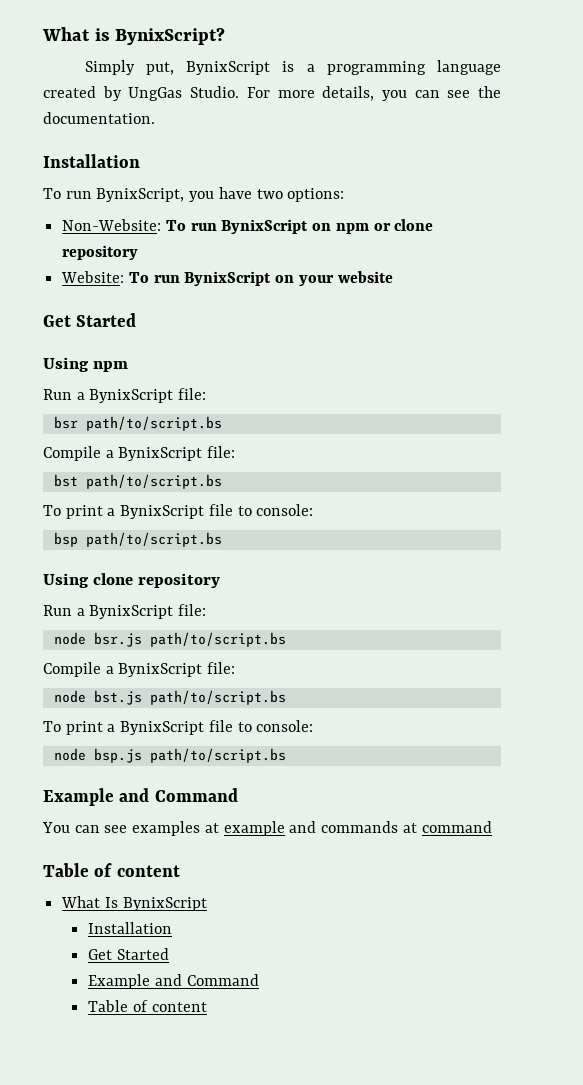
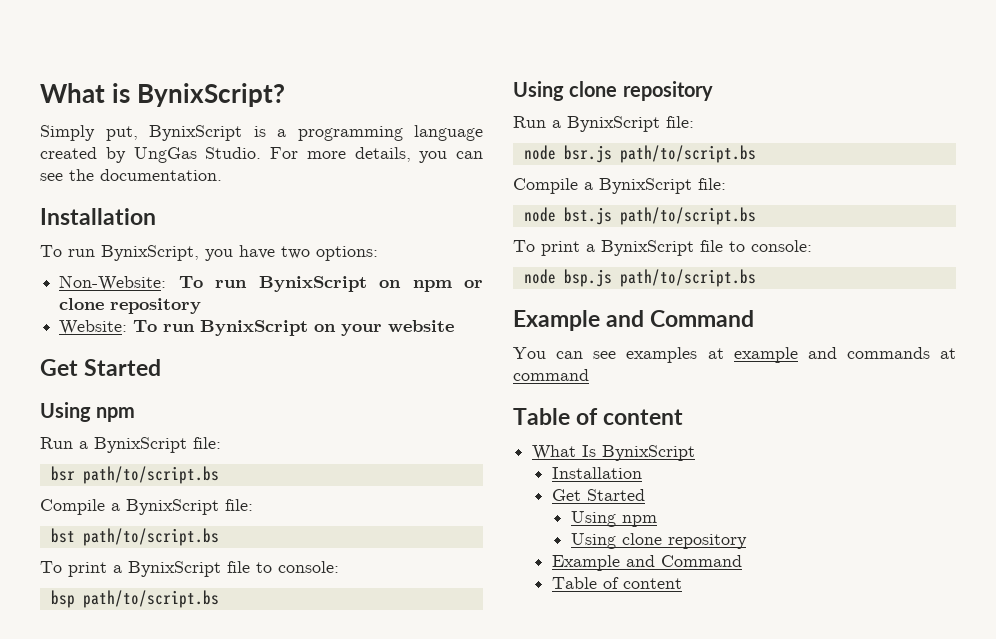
(169, 954) none -> [570,511,657,527] [570,533,747,549] // Using npm // Using clone repository

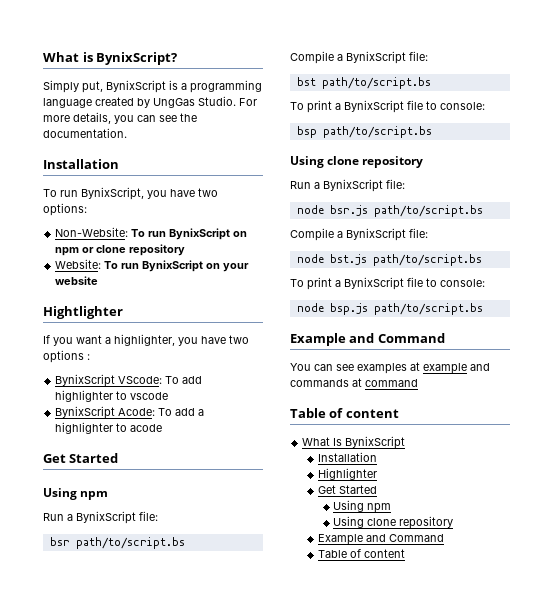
(455, 326) none -> [43,306,123,319] [43,334,249,346] [43,350,90,363] [55,374,203,387] [55,390,169,402] [55,406,205,419] [55,422,163,434] // Hightlighter // If you want a highlighter, you have two options : // BynixScript VScode: To add highlighter to vscode // BynixScript Acode: To add a highlighter to acode
(642, 473) none -> [317,468,377,480] // Highlighter

